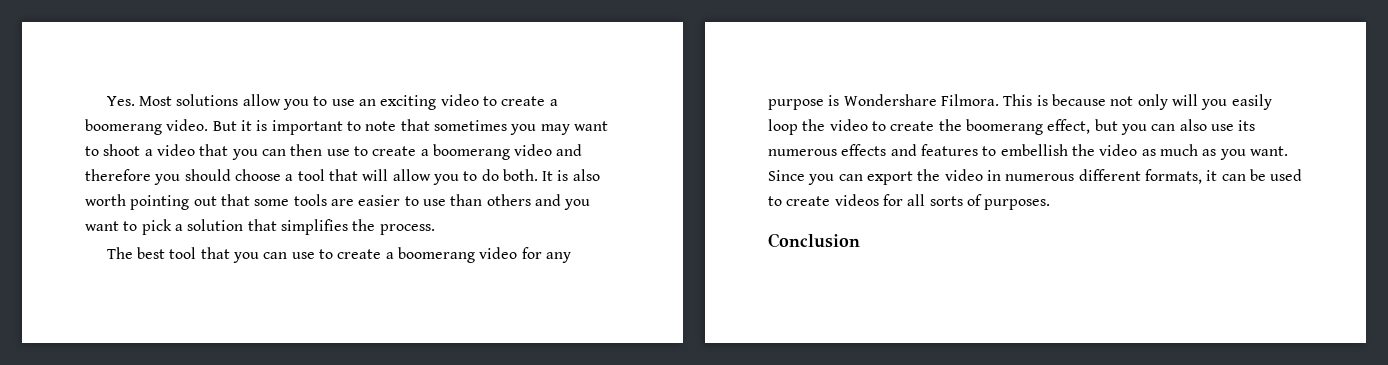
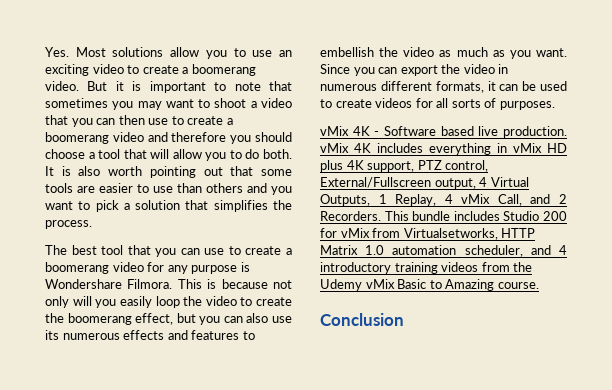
(1051, 204) none -> [320,126,567,138] [320,143,567,155] [320,160,489,172] [320,177,529,189] [320,194,567,206] [320,211,567,221] [320,228,536,240] [320,245,567,257] [320,262,533,274] [320,279,539,291] // vMix 4K - Software based live production. vMix 4K includes everything in vMix HD plus 4K support, PTZ control, External/Fullscreen output, 4 Virtual Outputs, 1 Replay, 4 vMix Call, and 2 Recorders. This bundle includes Studio 200 for vMix from Virtualsetworks, HTTP Matrix 1.0 automation scheduler, and 4 introductory training videos from the Udemy vMix Basic to Amazing course.

